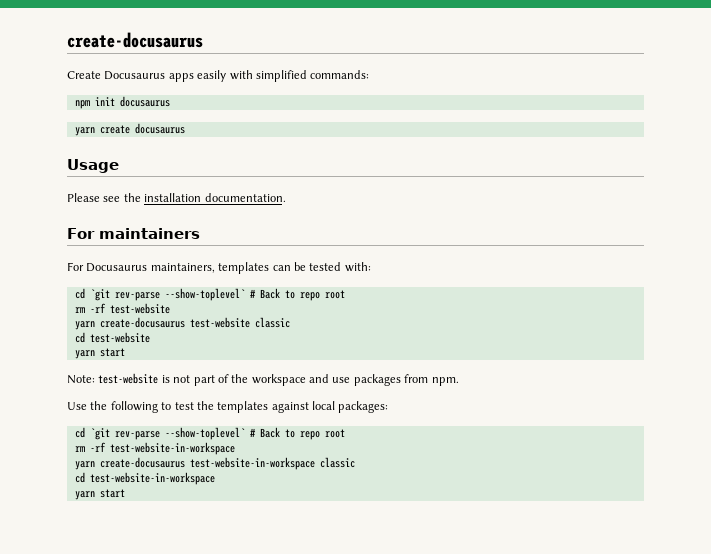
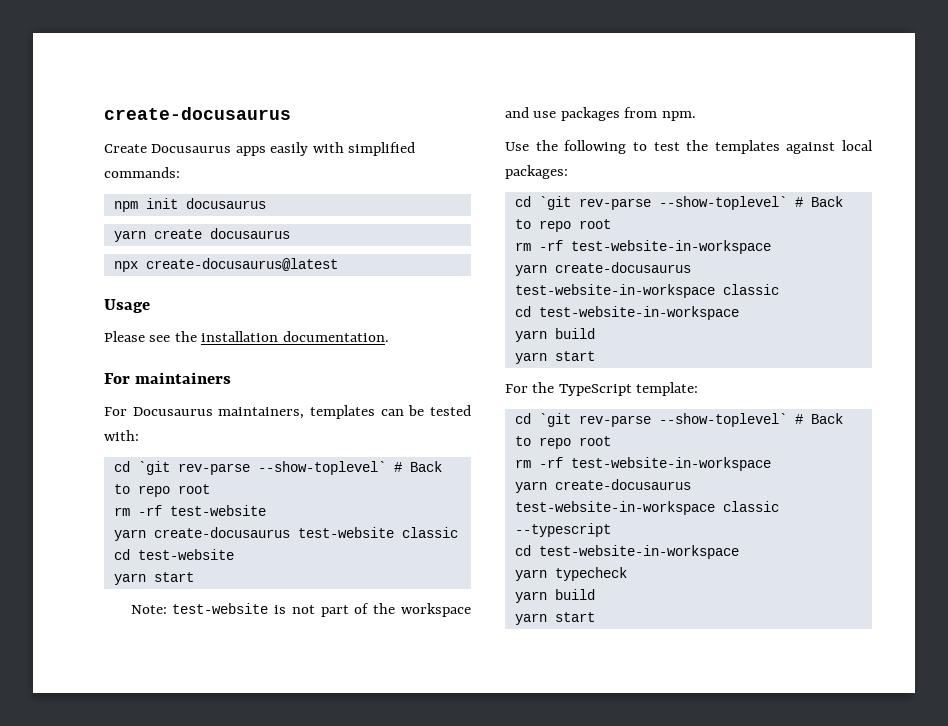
(185, 128) none -> [113,258,338,272] // npx create-docusaurus@latest
[74,489,125,500] // yarn start -> [514,328,595,342] [514,351,595,364] [505,382,699,396] [514,413,843,427] [514,436,611,449] [514,457,771,471] [514,479,691,493] [514,501,779,515] [514,523,611,537] [514,545,739,559] [514,567,627,581] [514,589,595,603] [514,612,595,625] // yarn build // yarn start // For the TypeScript template: // cd `git rev-parse --show-toplevel` # Back to repo root // rm -rf test-website-in-workspace // yarn create-docusaurus test-website-in-workspace classic --typescript // cd test-website-in-workspace // yarn typecheck // yarn build // yarn start

